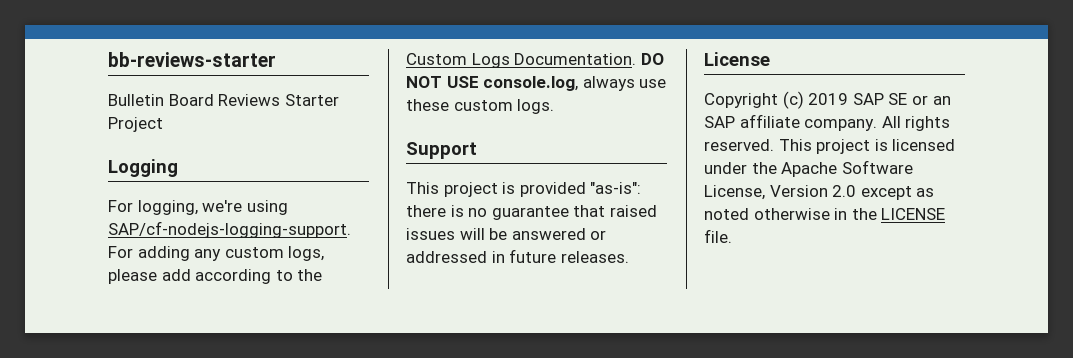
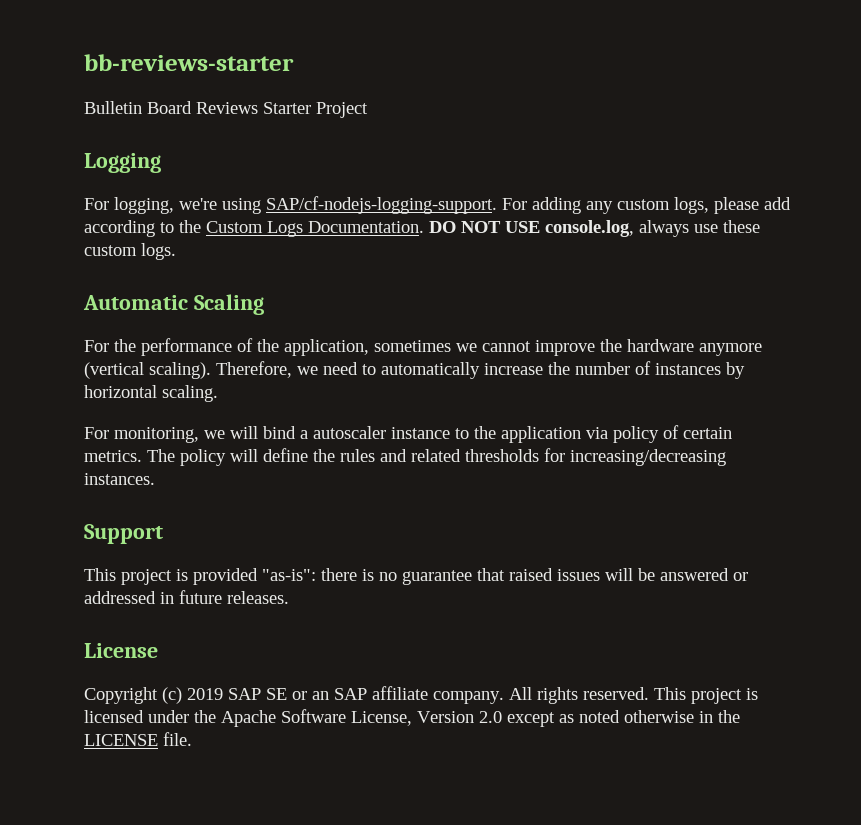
(555, 106) none -> [83,294,264,315] [84,338,762,356] [84,361,745,379] [84,385,218,402] [84,425,732,443] [84,448,726,466] [84,473,155,485] // Automatic Scaling // For the performance of the application, sometimes we cannot improve the hardware anymore (vertical scaling). Therefore, we need to automatically increase the number of instances by horizontal scaling. // For monitoring, we will bind a autoscaler instance to the application via policy of certain metrics. The policy will define the rules and related thresholds for increasing/decreasing instances.

